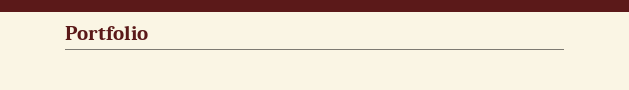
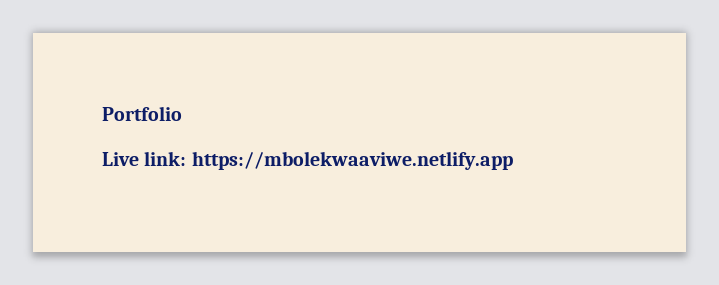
(148, 32) none -> [102,151,513,170] // Live link: https://mbolekwaaviwe.netlify.app

